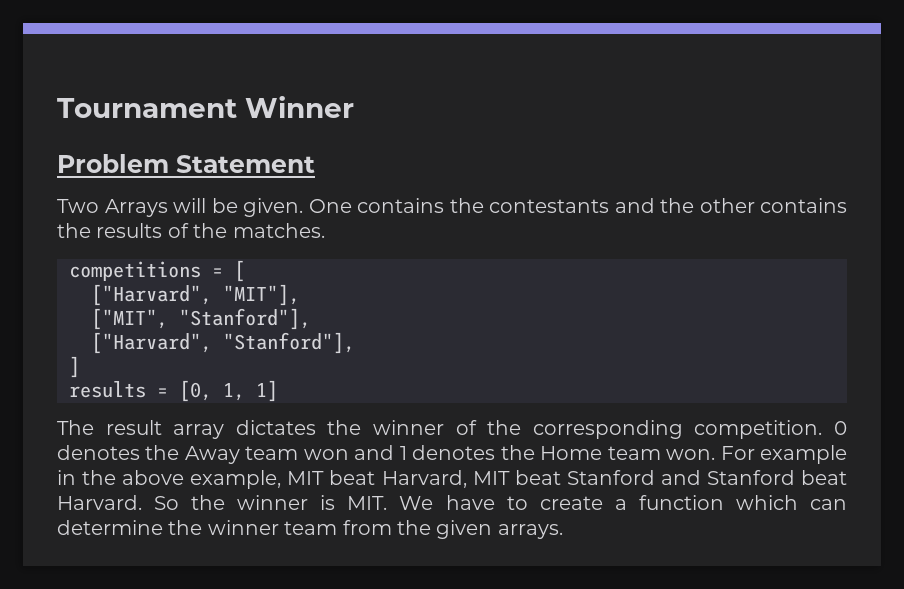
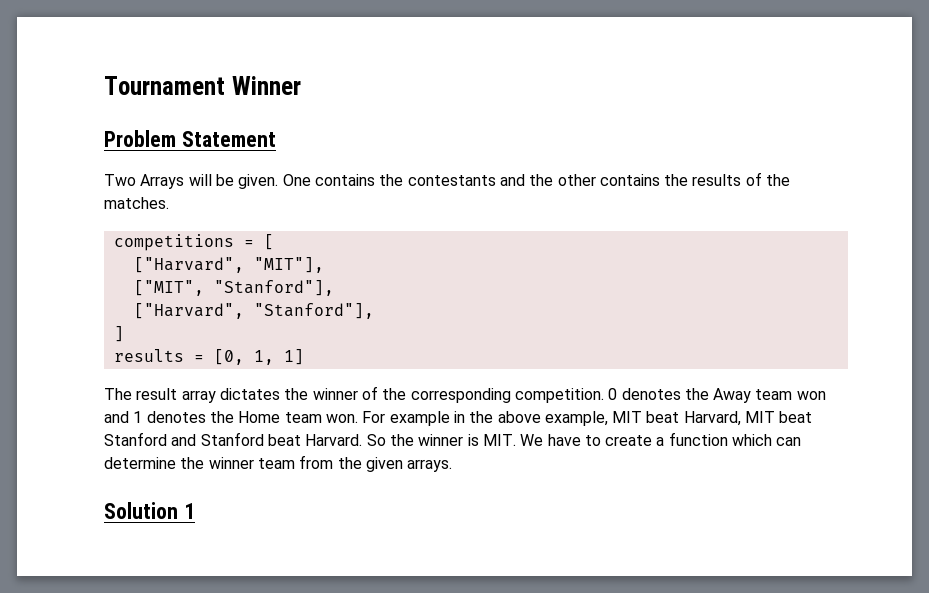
(563, 531) none -> [104,502,195,519] // Solution 1

